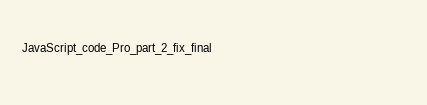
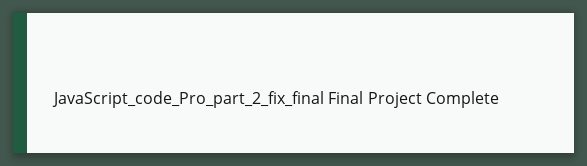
(212, 49) none -> [328,91,499,108] Final Project Complete

